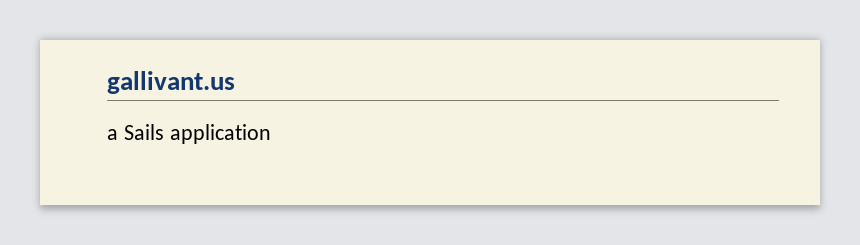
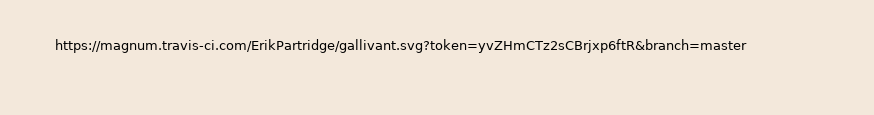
[107,71,235,94] [107,124,271,144] gallivant.us // a Sails application -> [55,39,747,53] https://magnum.travis-ci.com/ErikPartridge/gallivant.svg?token=yvZHmCTz2sCBrjxp6ftR&branch=master

